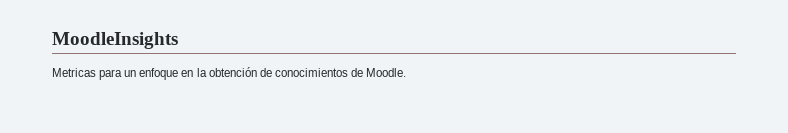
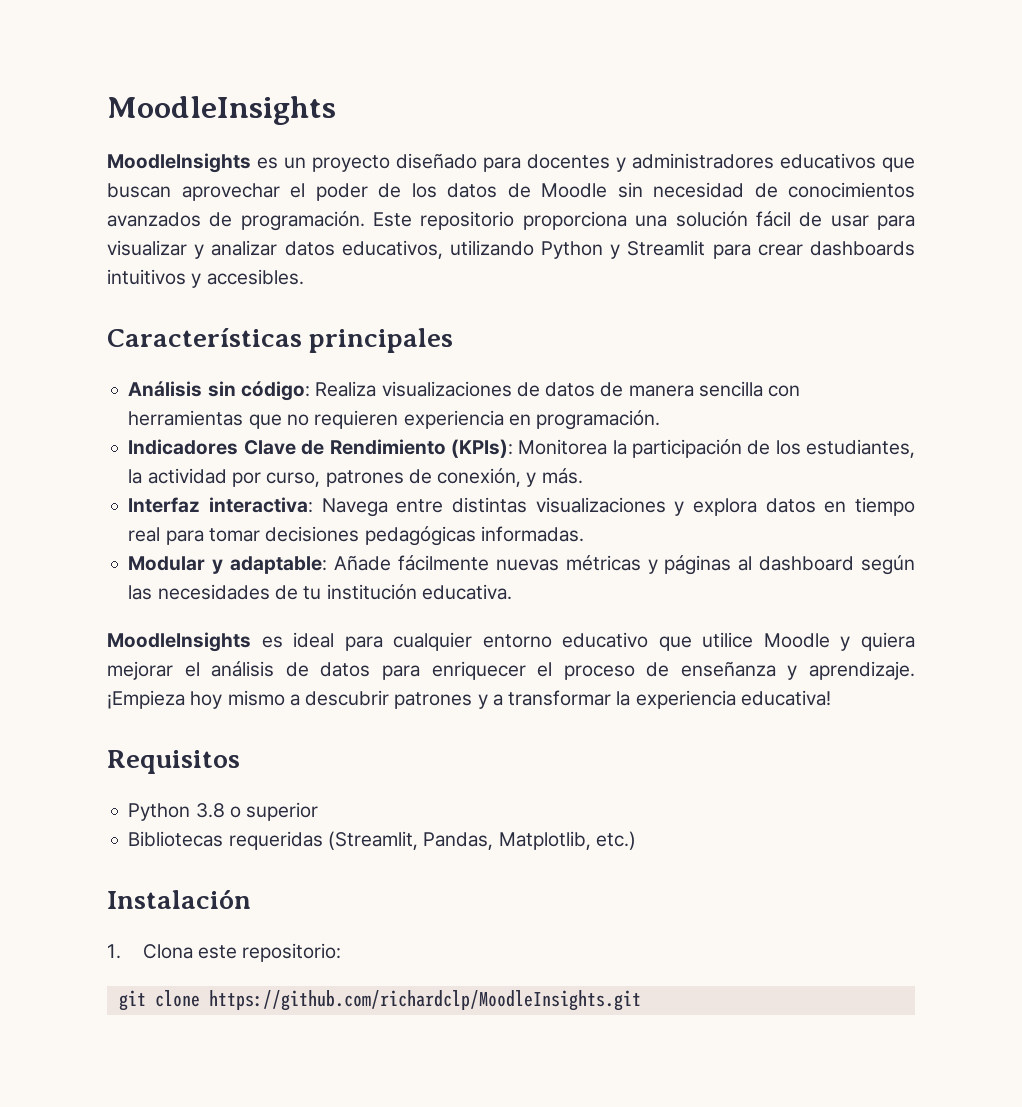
[52,67,407,80] Metricas para un enfoque en la obtención de conocimientos de Moodle. -> [107,153,915,173] [107,182,915,201] [107,211,916,231] [107,240,915,259] [107,269,304,288] [107,328,454,353] [128,381,801,401] [128,410,661,430] [128,439,916,458] [128,468,583,487] [128,497,915,517] [128,526,584,546] [128,555,916,575] [128,584,512,600] [107,632,915,652] [107,661,915,680] [107,690,831,709] [107,750,240,774] [128,802,319,821] [128,831,636,850] [107,889,251,909] [107,943,342,962] [118,990,641,1011] MoodleInsights es un proyecto diseñado para docentes y administradores educativos que buscan aprovechar el poder de los datos de Moodle sin necesidad de conocimientos avanzados de programación. Este repositorio proporciona una solución fácil de usar para visualizar y analizar datos educativos, utilizando Python y Streamlit para crear dashboards intuitivos y accesibles. // Características principales // Análisis sin código: Realiza visualizaciones de datos de manera sencilla con herramientas que no requieren experiencia en programación. // Indicadores Clave de Rendimiento (KPIs): Monitorea la participación de los estudiantes, la actividad por curso, patrones de conexión, y más. // Interfaz interactiva: Navega entre distintas visualizaciones y explora datos en tiempo real para tomar decisiones pedagógicas informadas. // Modular y adaptable: Añade fácilmente nuevas métricas y páginas al dashboard según las necesidades de tu institución educativa. // MoodleInsights es ideal para cualquier entorno educativo que utilice Moodle y quiera mejorar el análisis de datos para enriquecer el proceso de enseñanza y aprendizaje. ¡Empieza hoy mismo a descubrir patrones y a transformar la experiencia educativa! // Requisitos // Python 3.8 o superior // Bibliotecas requeridas (Streamlit, Pandas, Matplotlib, etc.) // Instalación // 1. Clona este repositorio: // git clone https://github.com/richardclp/MoodleInsights.git

